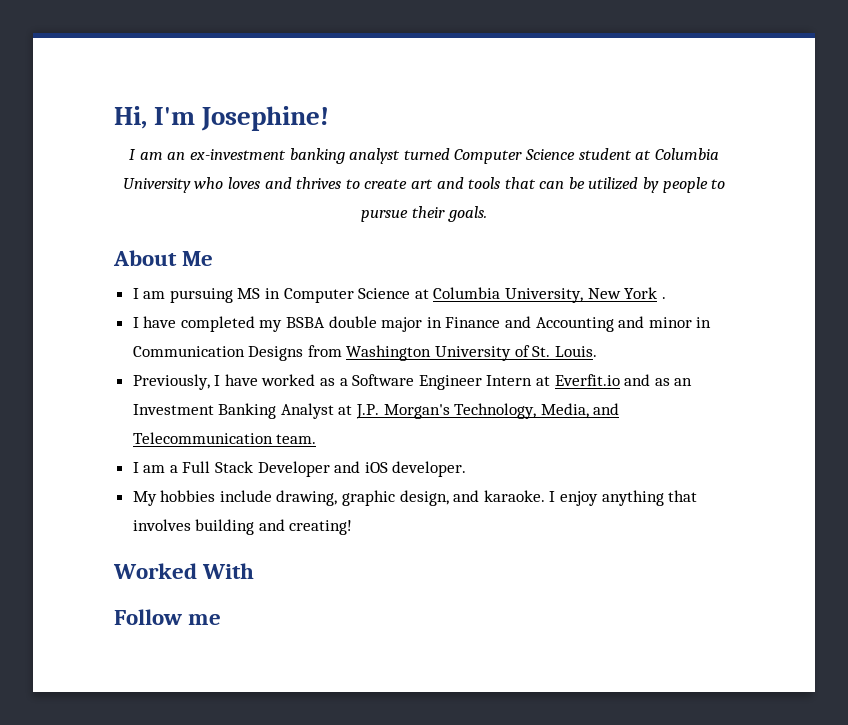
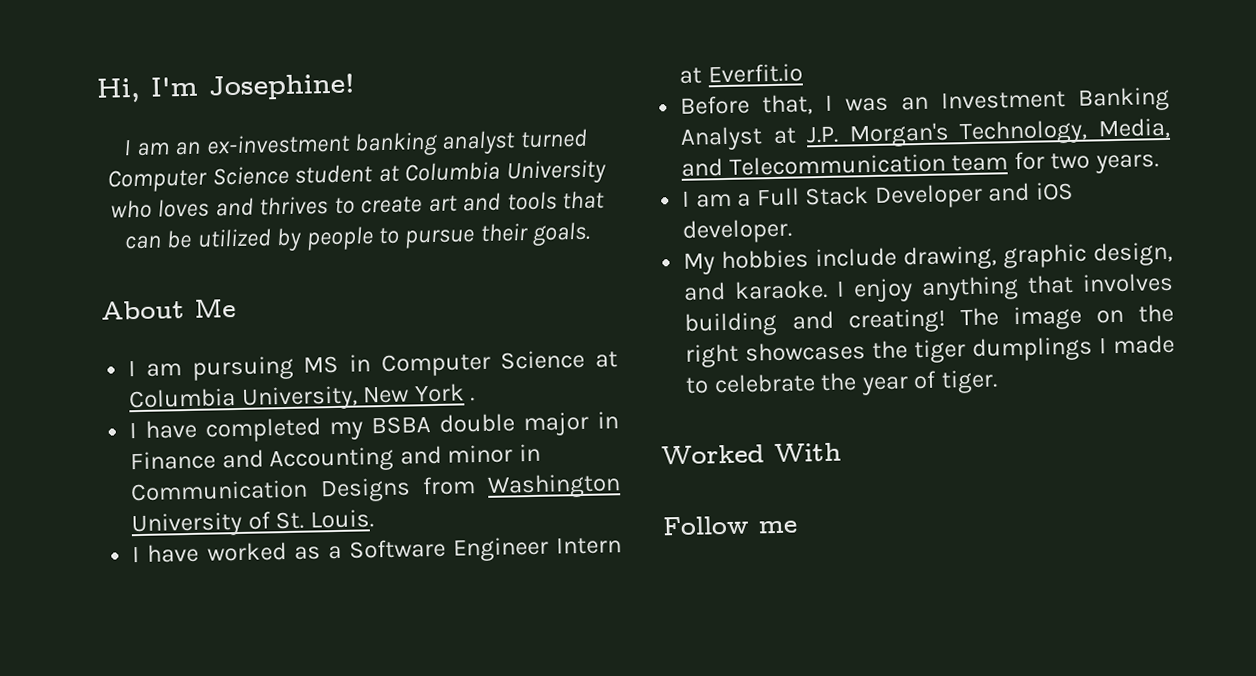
[132,374,210,390] Previously, -> (374, 519) none
[624,374,670,386] and as -> [680,94,890,116] // Before that, I was
[276,434,317,444] team. -> [951,151,1159,174] team for two years.
(353, 527) none -> [959,303,1174,331] [685,334,1175,368] [685,369,998,396] The image on the right showcases the tiger dumplings I made to celebrate the year of tiger.

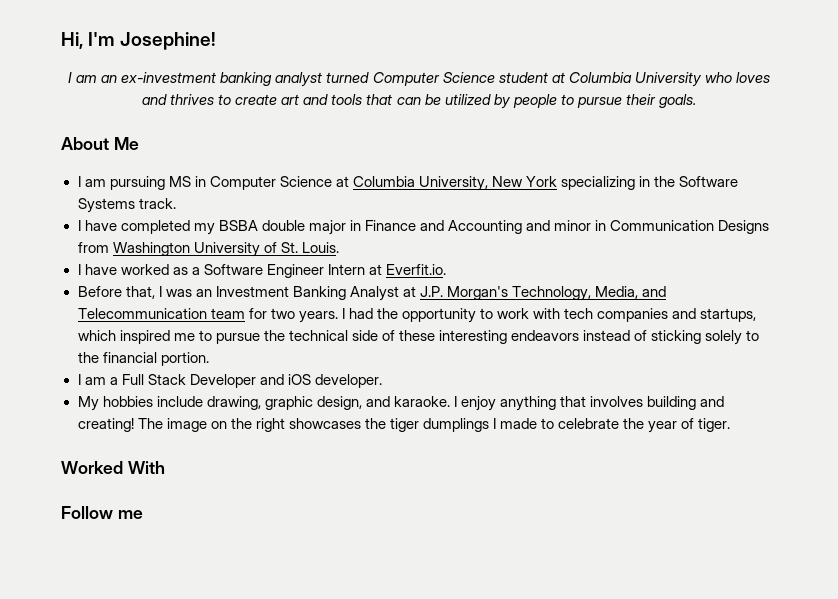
[470,397,476,402] . -> [561,176,739,190] [77,198,176,213] specializing in the Software Systems track.
[707,63,803,84] Everfit.io -> [385,264,446,275] Everfit.io.
(1159, 164) none -> [341,308,757,323] [77,330,760,345] [77,352,209,366] I had the opportunity to work with tech companies and startups, which inspired me to pursue the technical side of these interesting endeavors instead of sticking solely to the financial portion.

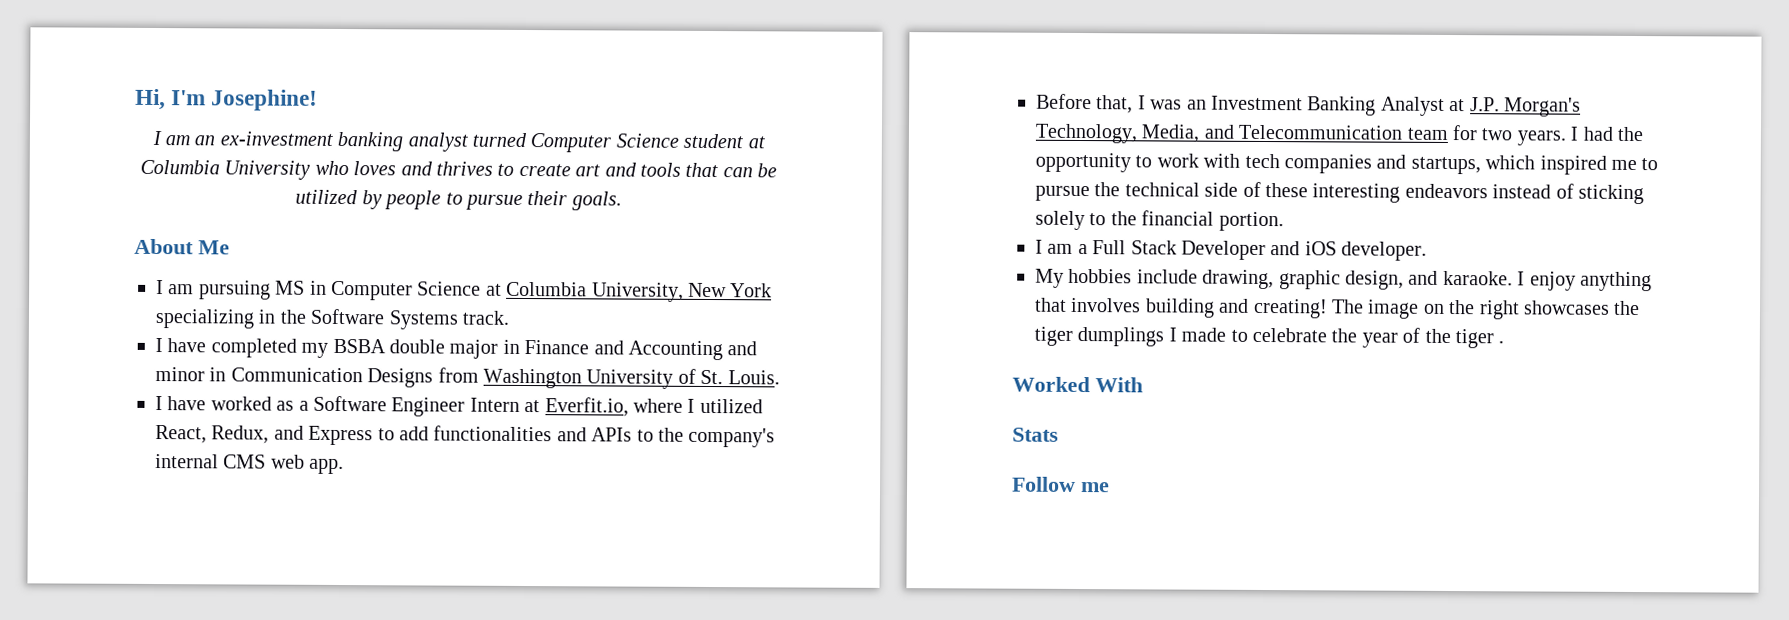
[385,264,446,275] Everfit.io. -> [544,397,763,417] [155,425,776,448] [155,454,345,475] Everfit.io, where I utilized React, Redux, and Express to add functionalities and APIs to the company's internal CMS web app.
[698,418,731,432] tiger. -> [1424,328,1505,349] the tiger .
(165, 467) none -> [1012,427,1059,442] // Stats

